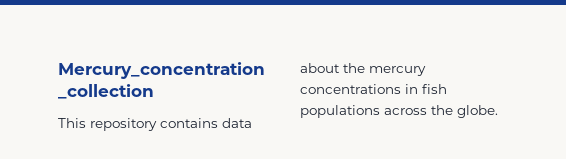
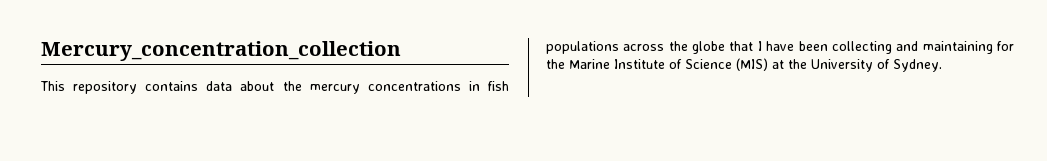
[457,105,498,118] globe. -> [692,41,1015,54] [546,58,942,72] globe that I have been collecting and maintaining for the Marine Institute of Science (MIS) at the University of Sydney.

